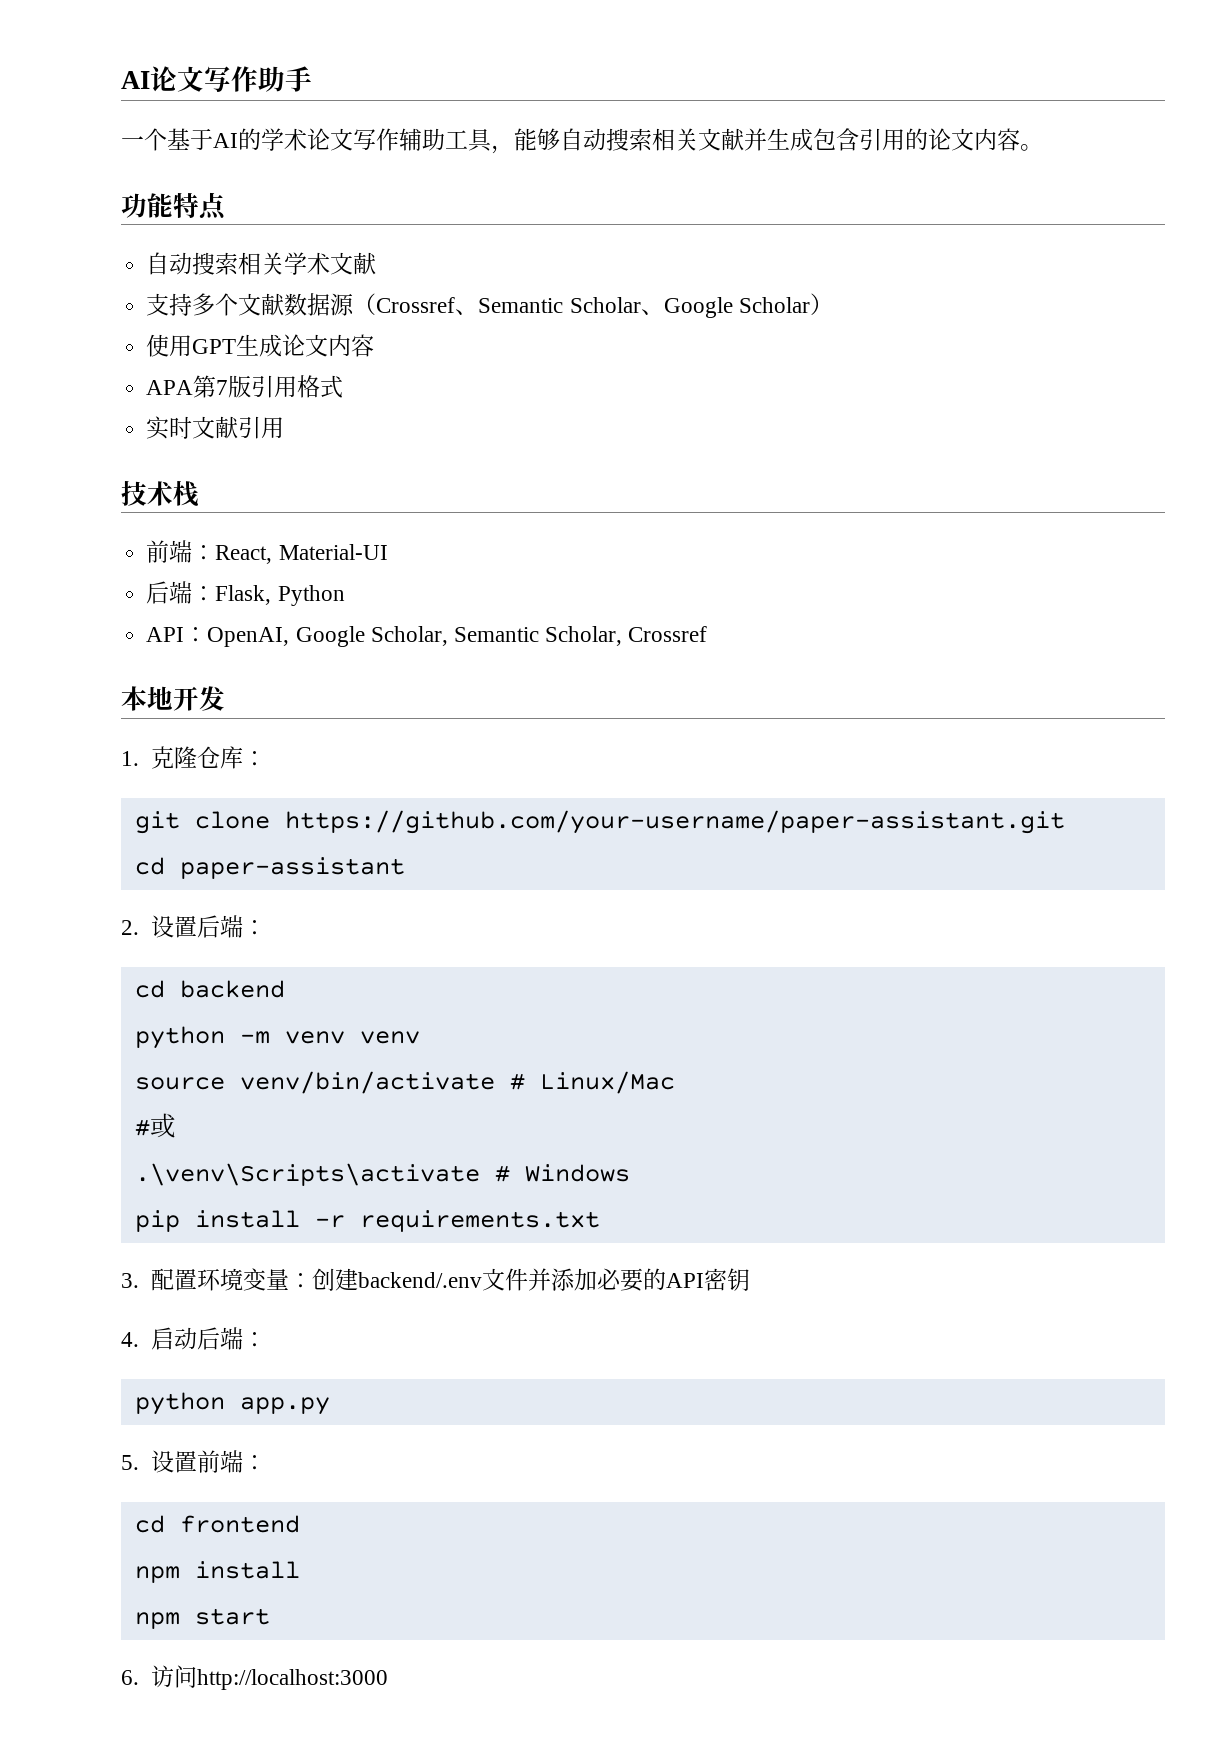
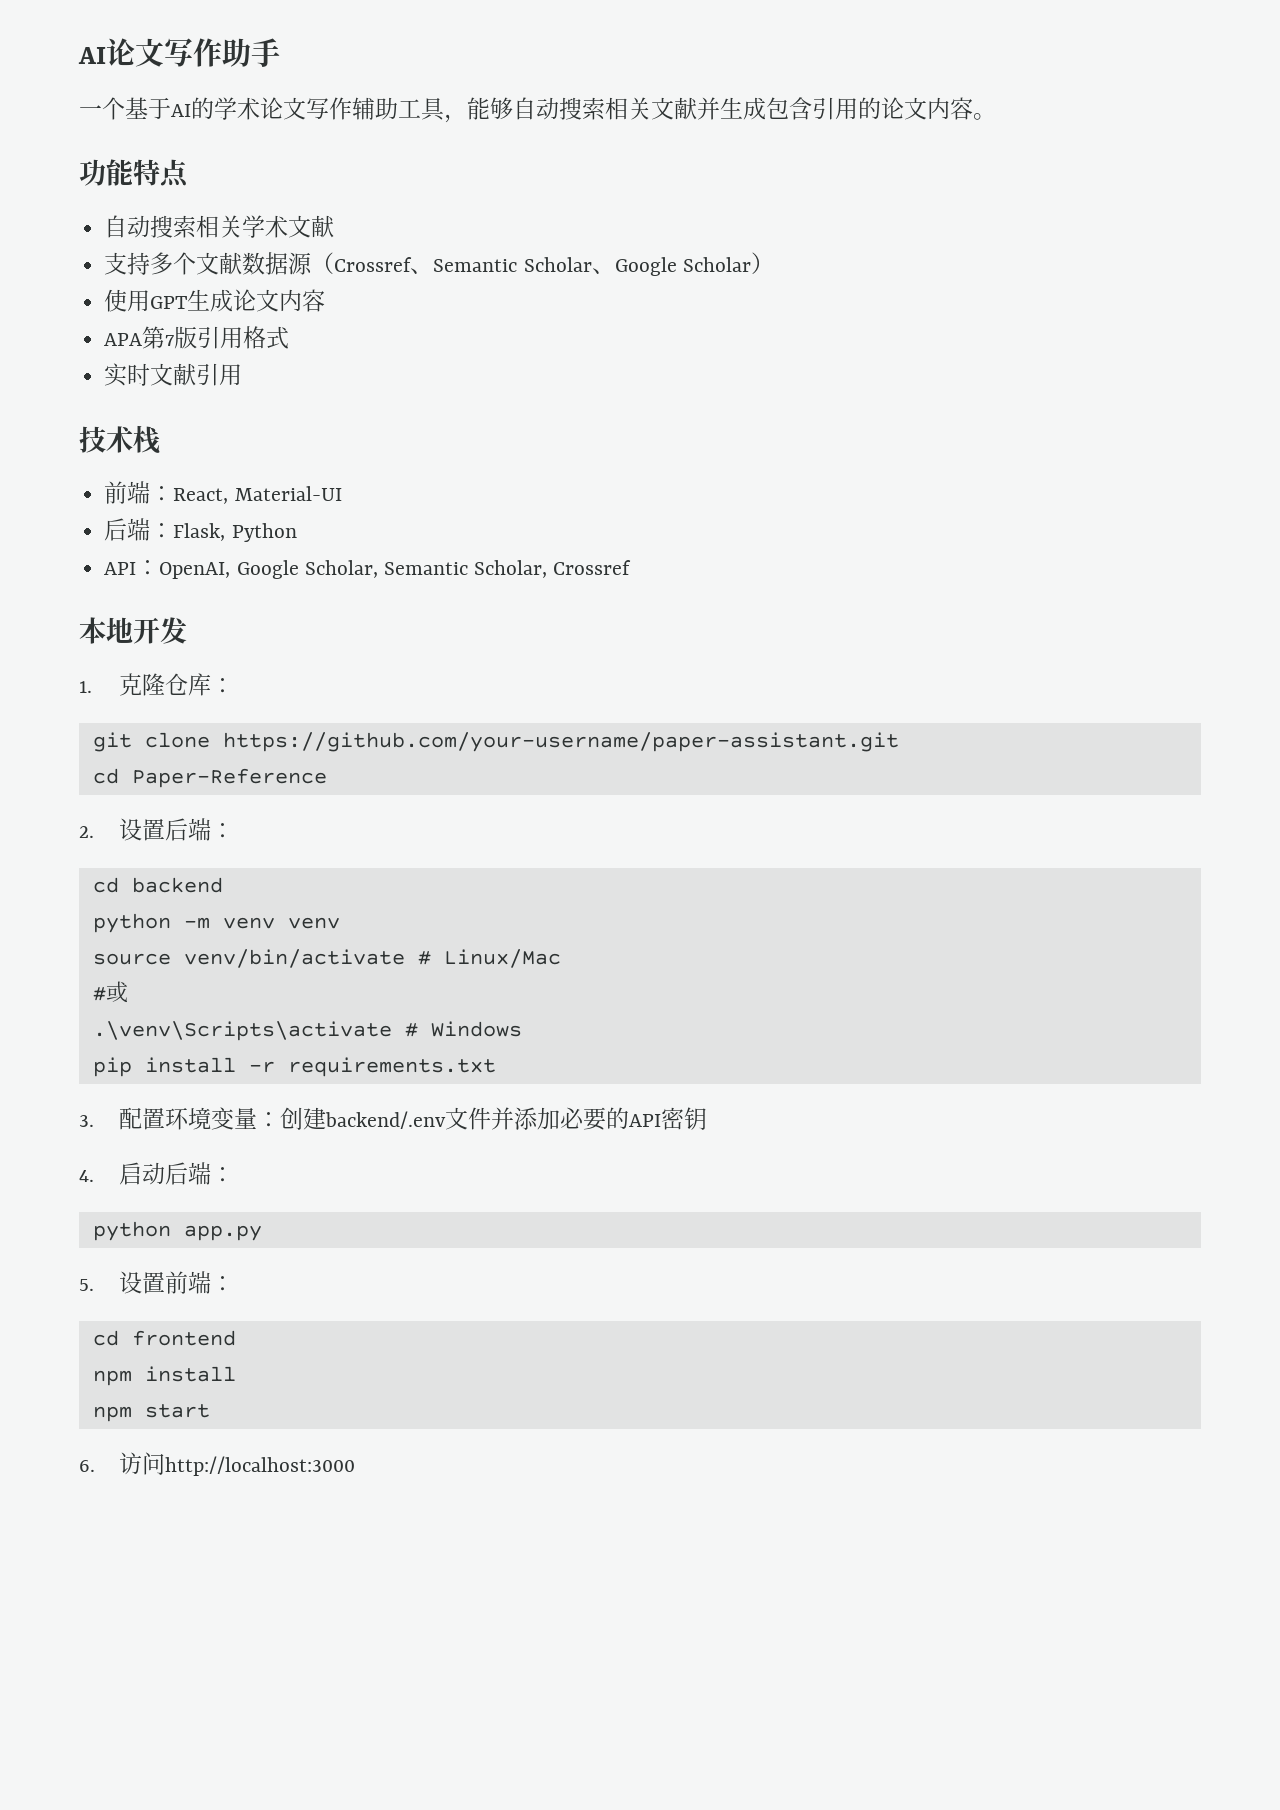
[179,857,405,879] paper-assistant -> [131,768,327,788] Paper-Reference

